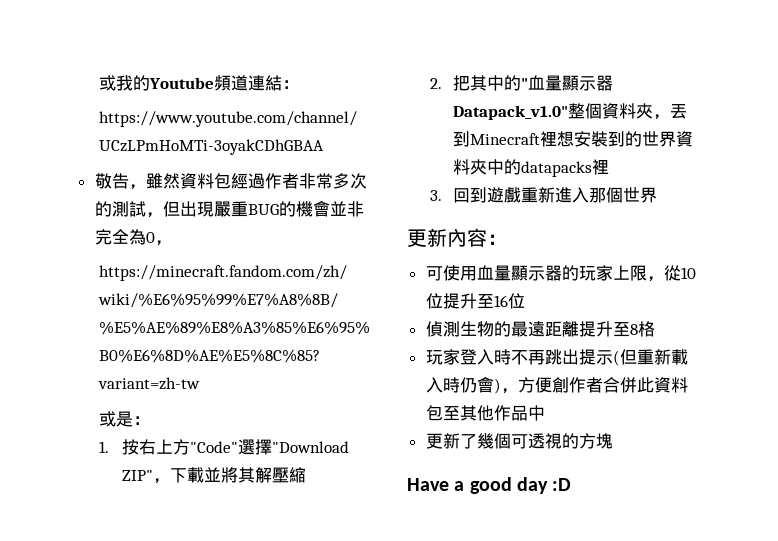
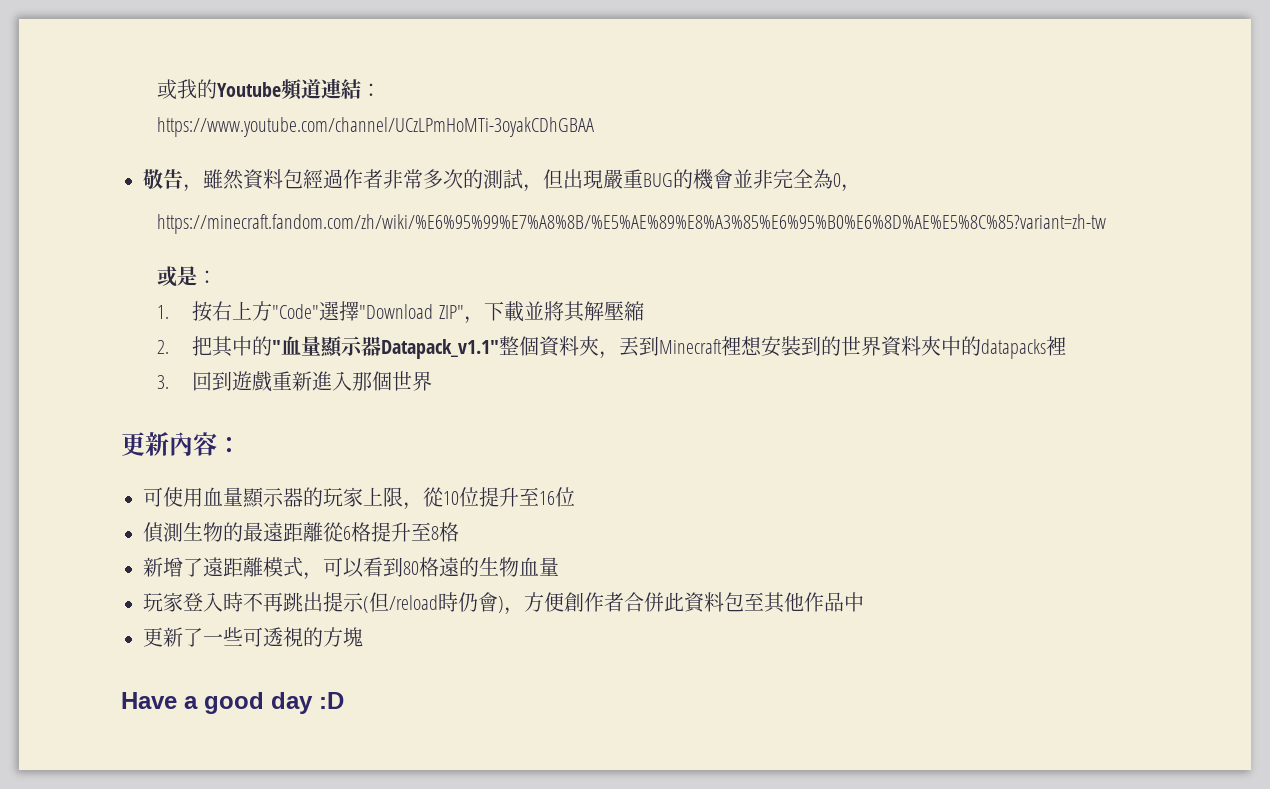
[453,105,569,120] Datapack_v1.0" -> [381,339,500,359] Datapack_v1.1"
(579, 329) none -> [323,522,371,542] 從6格
(655, 329) none -> [143,557,559,580] // 新增了遠距離模式，可以看到80格遠的生物血量
[636,349,688,365] [425,377,443,393] 重新載入 -> [389,595,438,610] /reload
[476,433,511,449] 幾個 -> [203,627,243,646] 一些

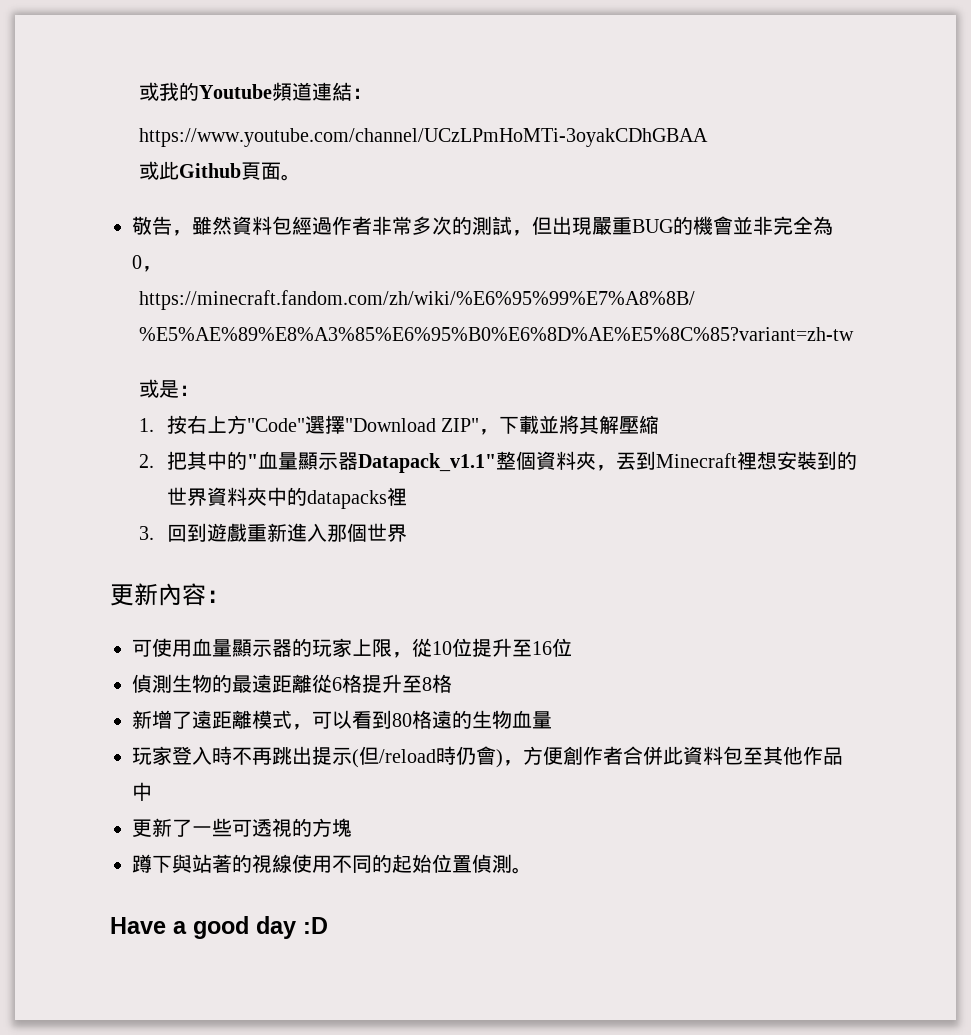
(594, 127) none -> [138,161,301,181] // 或此Github頁面。
(363, 637) none -> [132,854,532,874] // 蹲下與站著的視線使用不同的起始位置偵測。

